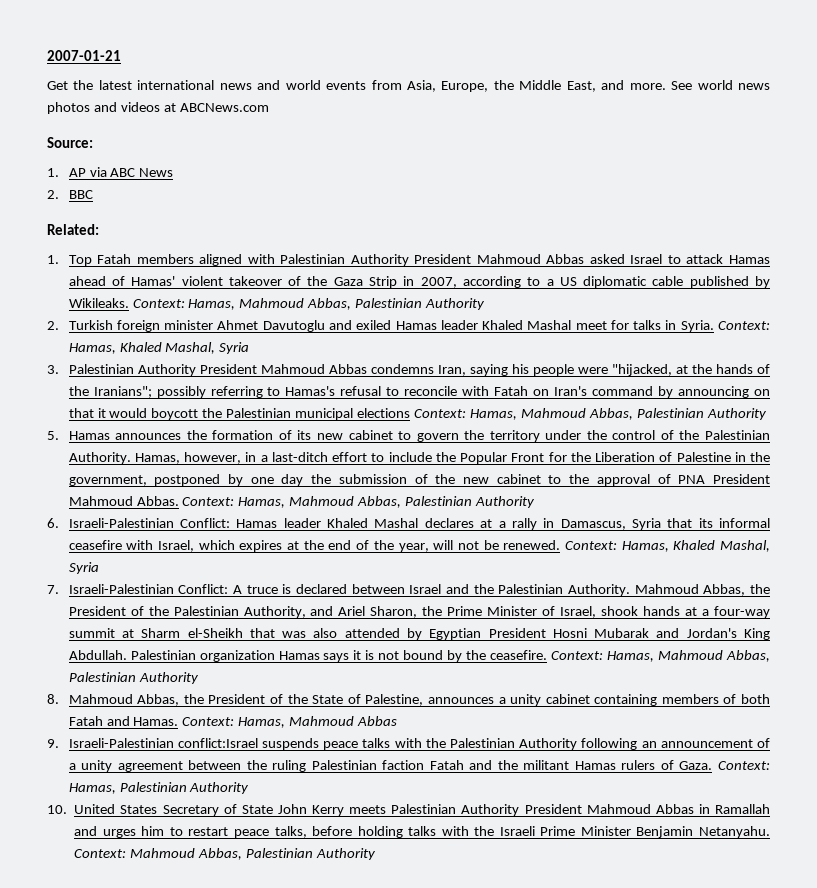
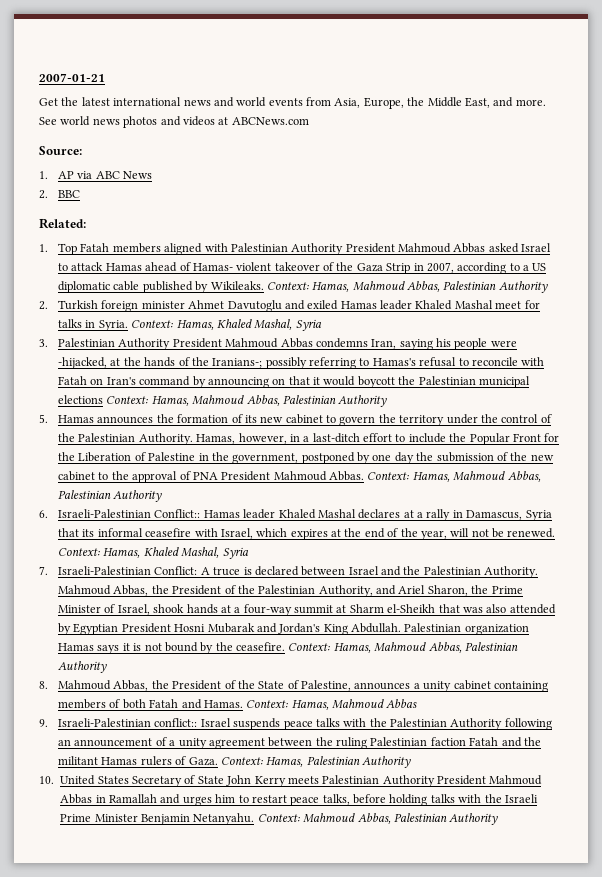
[131,276,176,286] Hamas' -> [192,263,233,271] Hamas-
[611,364,672,376] "hijacked, -> [58,357,108,369] -hijacked,
[93,386,152,398] Iranians"; -> [212,358,263,368] Iranians-;
[180,518,231,528] Conflict: -> [154,509,201,518] Conflict::
[177,738,258,748] conflict:Israel -> [154,718,231,727] conflict:: Israel

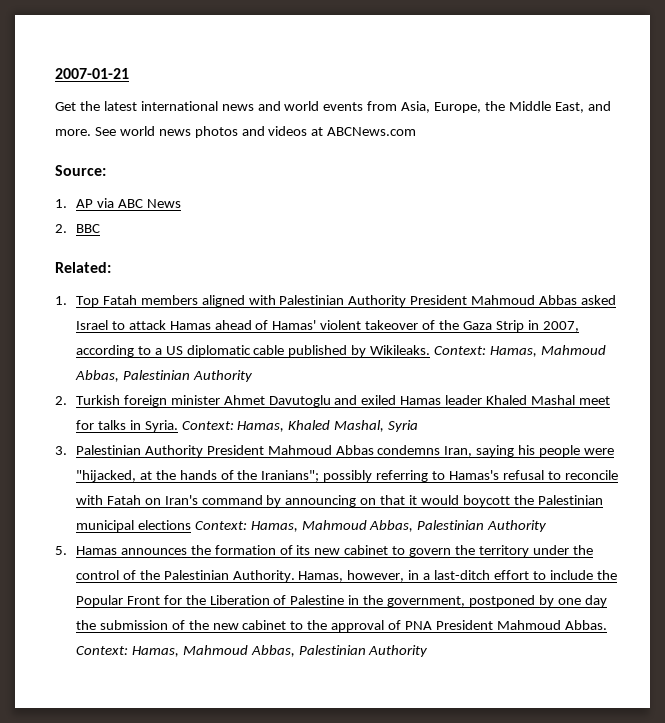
[192,263,233,271] Hamas- -> [272,320,317,330] Hamas'
[58,357,108,369] -hijacked, -> [75,470,136,482] "hijacked,
[212,358,263,368] Iranians-; -> [261,470,320,482] Iranians";
[39,509,552,521] [58,528,556,540] [58,547,249,559] [39,566,539,578] [58,585,523,597] [58,604,556,616] [58,623,529,635] [58,642,518,654] [58,661,108,673] [39,680,548,692] [58,699,418,710] [39,718,552,730] [58,737,541,749] [58,756,412,768] [39,775,543,787] [60,794,538,806] [60,813,499,825] // 6. Israeli-Palestinian Conflict:: Hamas leader Khaled Mashal declares at a rally in Damascus, Syria that its informal ceasefire with Israel, which expires at the end of the year, will not be renewed. Context: Hamas, Khaled Mashal, Syria // 7. Israeli-Palestinian Conflict: A truce is declared between Israel and the Palestinian Authority. Mahmoud Abbas, the President of the Palestinian Authority, and Ariel Sharon, the Prime Minister of Israel, shook hands at a four-way summit at Sharm el-Sheikh that was also attended by Egyptian President Hosni Mubarak and Jordan's King Abdullah. Palestinian organization Hamas says it is not bound by the ceasefire. Context: Hamas, Mahmoud Abbas, Palestinian Authority // 8. Mahmoud Abbas, the President of the State of Palestine, announces a unity cabinet containing members of both Fatah and Hamas. Context: Hamas, Mahmoud Abbas // 9. Israeli-Palestinian conflict:: Israel suspends peace talks with the Palestinian Authority following an announcement of a unity agreement between the ruling Palestinian faction Fatah and the militant Hamas rulers of Gaza. Context: Hamas, Palestinian Authority // 10. United States Secretary of State John Kerry meets Palestinian Authority President Mahmoud Abbas in Ramallah and urges him to restart peace talks, before holding talks with the Israeli Prime Minister Benjamin Netanyahu. Context: Mahmoud Abbas, Palestinian Authority -> (429, 651) none

